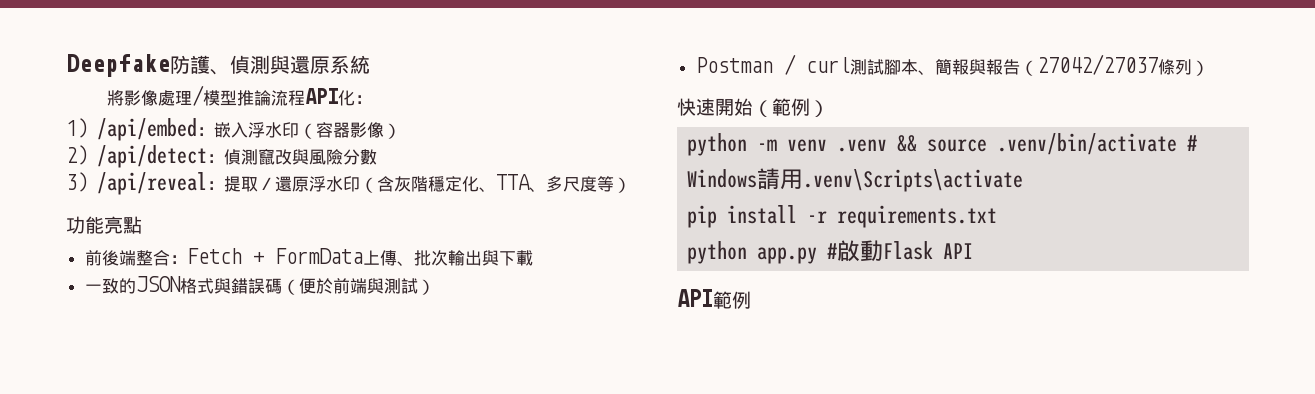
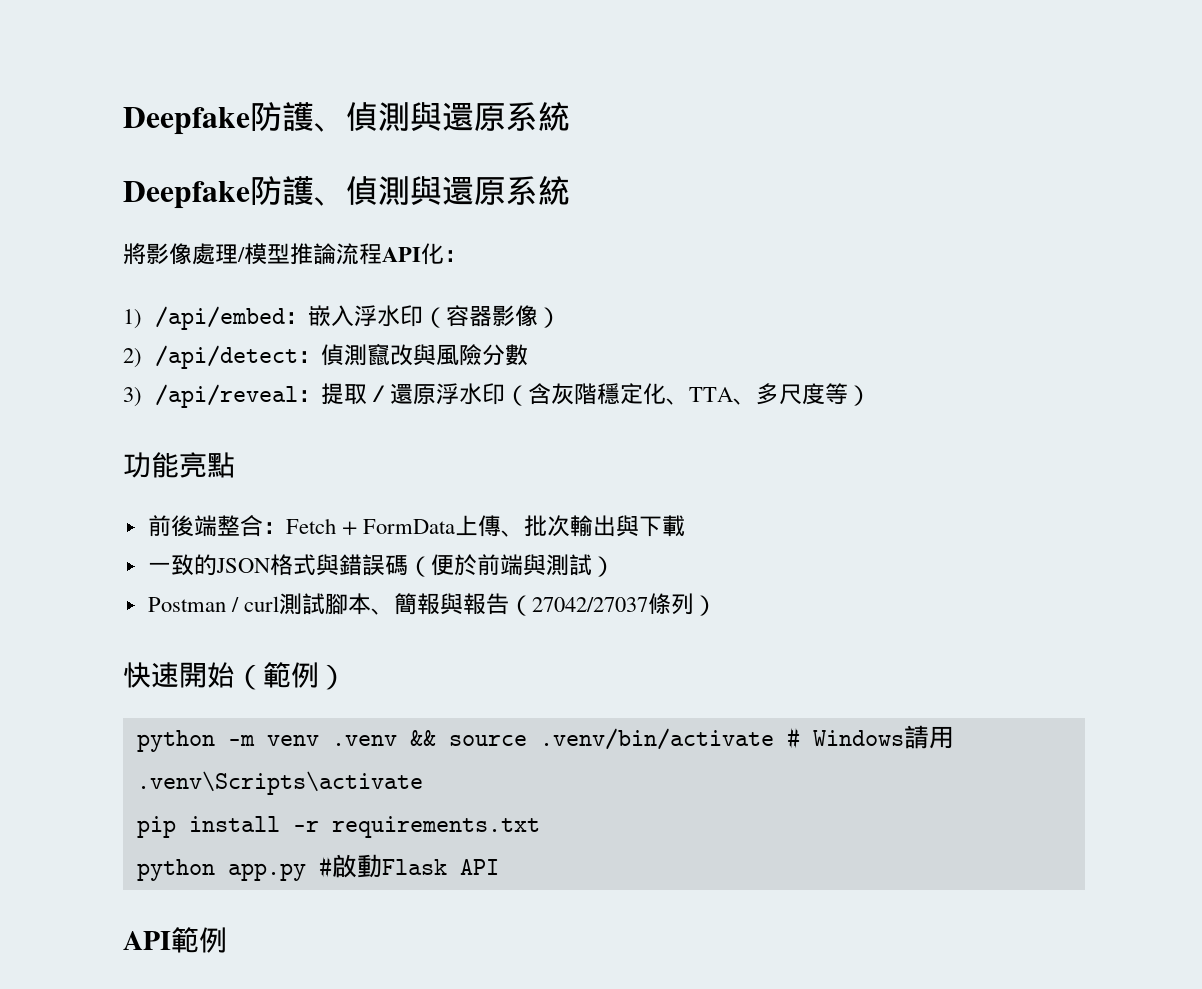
[66,54,370,77] Deepfake防護、偵測與還原系統 -> [123,102,570,135] [123,176,570,209] Deepfake防護、偵測與還原系統 // Deepfake防護、偵測與還原系統

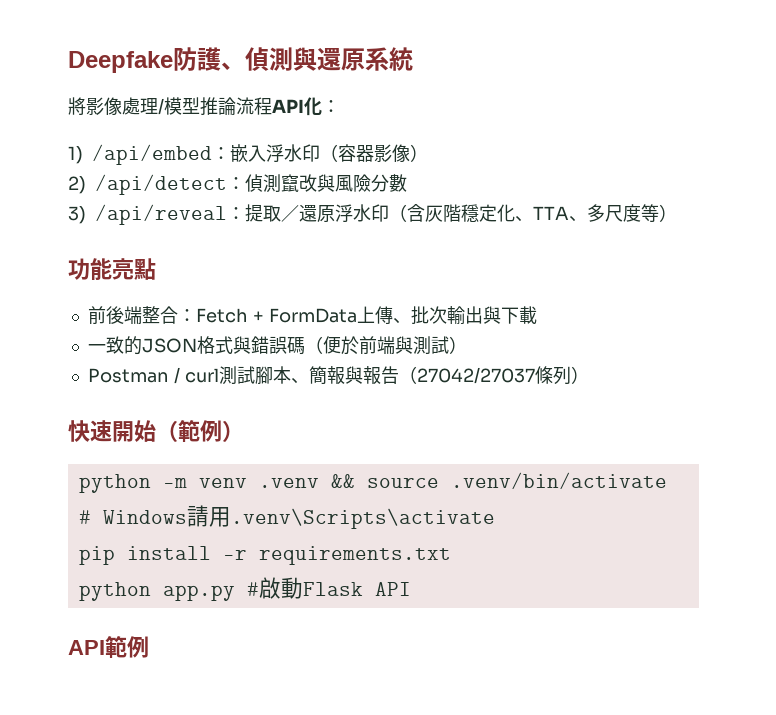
[123,102,570,135] [123,176,570,209] Deepfake防護、偵測與還原系統 // Deepfake防護、偵測與還原系統 -> [68,47,413,73] Deepfake防護、偵測與還原系統

